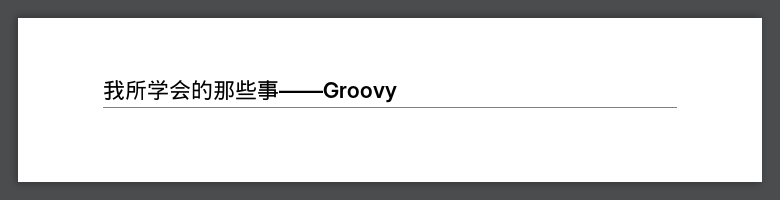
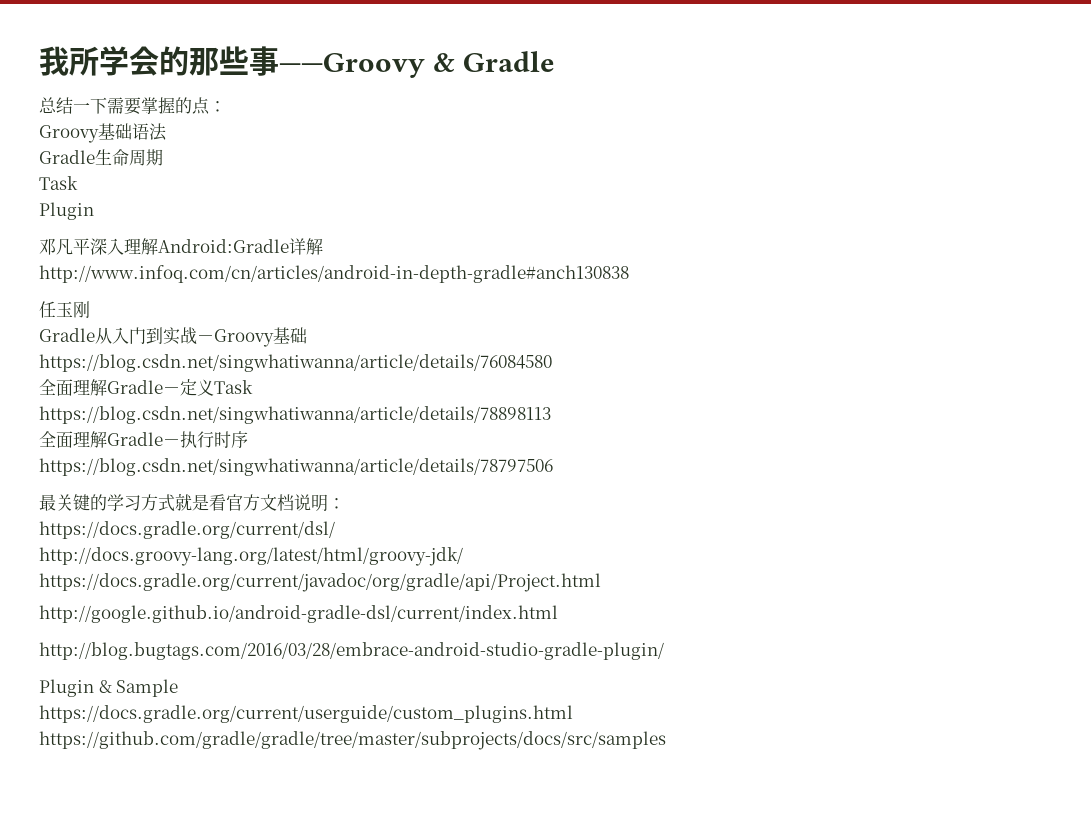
(397, 92) none -> [433,51,556,72] [39,97,226,115] [39,123,167,143] [39,149,163,166] [39,176,78,190] [39,202,94,220] [39,238,323,255] [39,265,629,283] [39,301,90,318] [39,327,307,347] [39,354,552,372] [39,379,253,396] [39,406,551,424] [39,431,248,448] [39,458,553,476] [39,493,345,512] [39,521,335,539] [39,547,463,566] [39,573,601,592] [39,605,558,623] [39,642,664,660] [39,679,179,697] [39,705,573,723] [39,731,666,750] & Gradle // 总结一下需要掌握的点： // Groovy基础语法 // Gradle生命周期 // Task // Plugin // 邓凡平深入理解Android:Gradle详解 // http://www.infoq.com/cn/articles/android-in-depth-gradle#anch130838 // 任玉刚 // Gradle从入门到实战－Groovy基础 // https://blog.csdn.net/singwhatiwanna/article/details/76084580 // 全面理解Gradle－定义Task // https://blog.csdn.net/singwhatiwanna/article/details/78898113 // 全面理解Gradle－执行时序 // https://blog.csdn.net/singwhatiwanna/article/details/78797506 // 最关键的学习方式就是看官方文档说明： // https://docs.gradle.org/current/dsl/ // http://docs.groovy-lang.org/latest/html/groovy-jdk/ // https://docs.gradle.org/current/javadoc/org/gradle/api/Project.html // http://google.github.io/android-gradle-dsl/current/index.html // http://blog.bugtags.com/2016/03/28/embrace-android-studio-gradle-plugin/ // Plugin & Sample // https://docs.gradle.org/current/userguide/custom_plugins.html https://github.com/gradle/gradle/tree/master/subprojects/docs/src/samples

